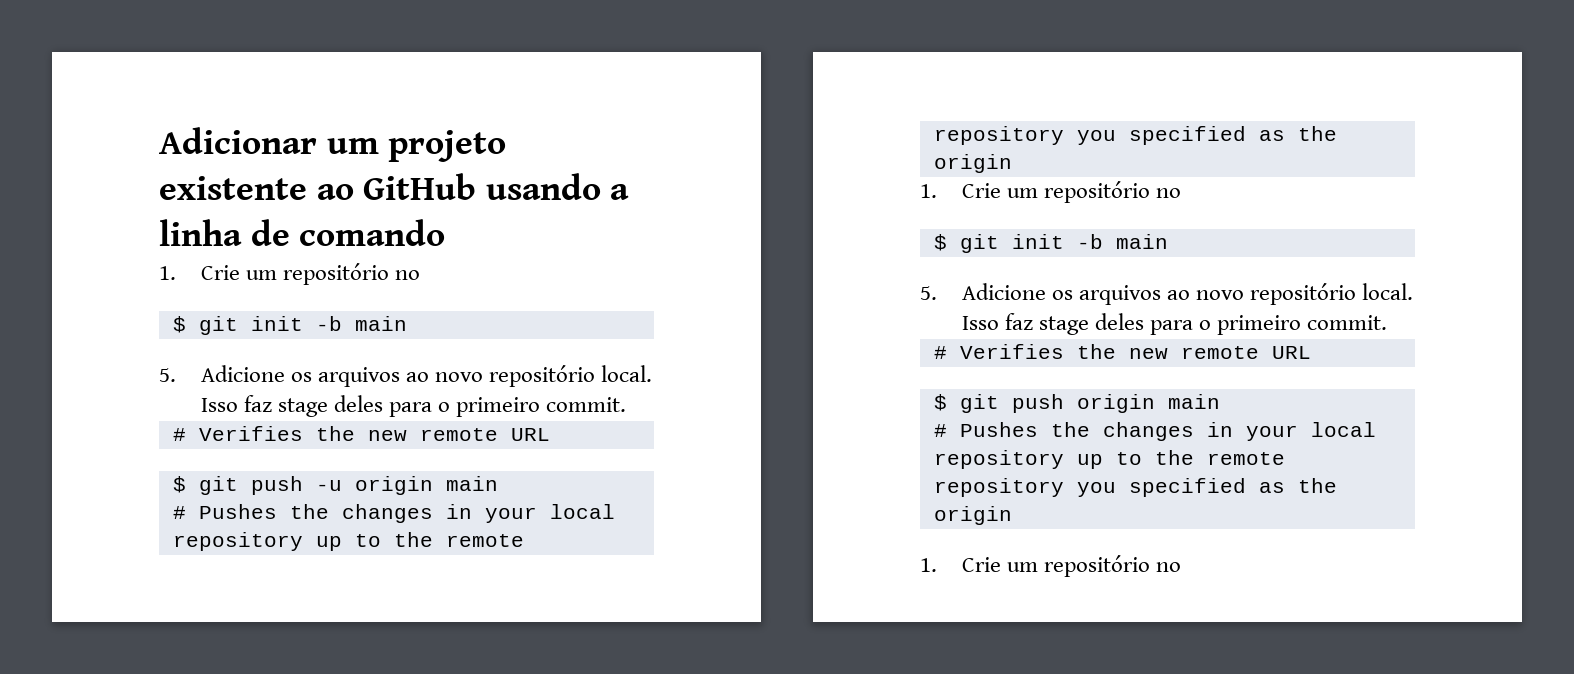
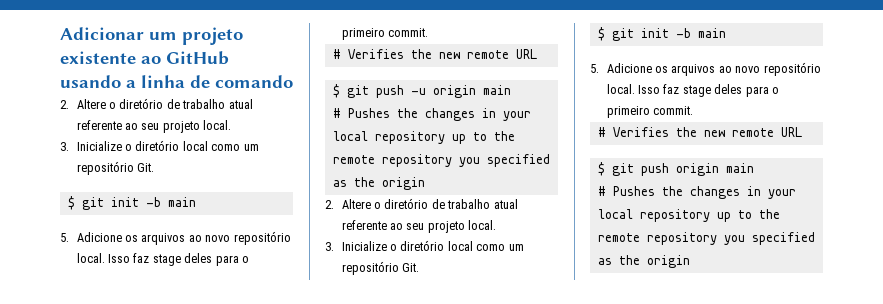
[159,263,420,285] 1. Crie um repositório no -> [60,98,253,109] [76,120,232,133] [60,140,259,151] [76,161,155,175] 2. Altere o diretório de trabalho atual referente ao seu projeto local. // 3. Inicialize o diretório local como um repositório Git.
[920,181,1181,203] 1. Crie um repositório no -> [325,198,518,209] [341,220,497,233] [325,240,524,251] [341,261,420,275] 2. Altere o diretório de trabalho atual referente ao seu projeto local. // 3. Inicialize o diretório local como um repositório Git.
[920,555,1181,577] // 1. Crie um repositório no -> (690, 261) none

